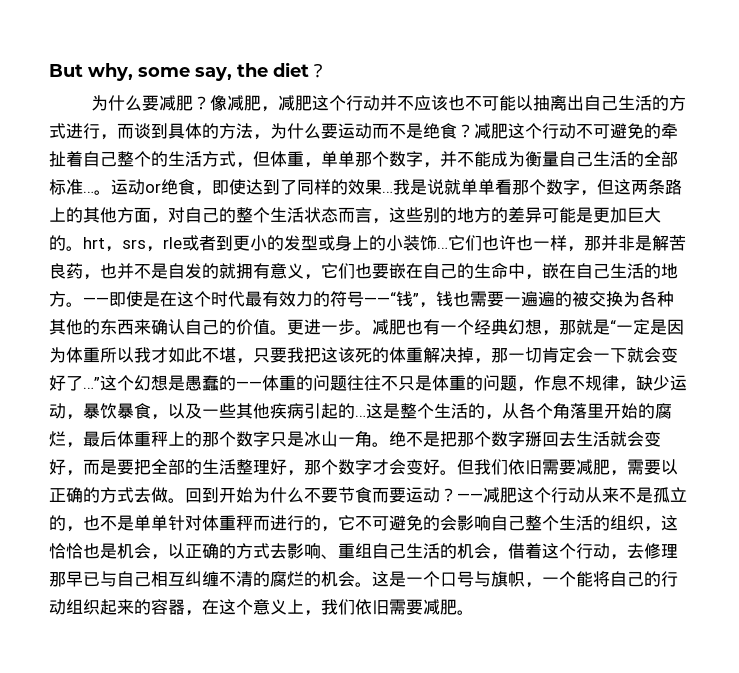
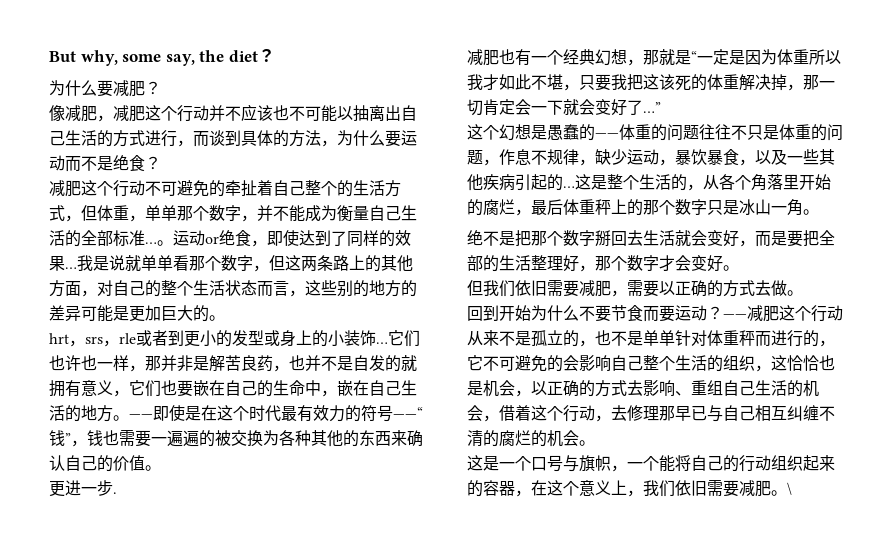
(210, 103) none -> (161, 88) //
(474, 131) none -> (161, 163) //
(83, 248) none -> (225, 318) //
(287, 332) none -> (161, 468) //
[355,330,372,335] 。 -> [113,492,117,494] . //
(100, 383) none -> (661, 107) //
(389, 444) none -> (819, 212) //
(457, 472) none -> (739, 268) //
(185, 500) none -> (803, 293) //
(372, 584) none -> (595, 443) //
(474, 612) none -> [787,482,792,495] \

